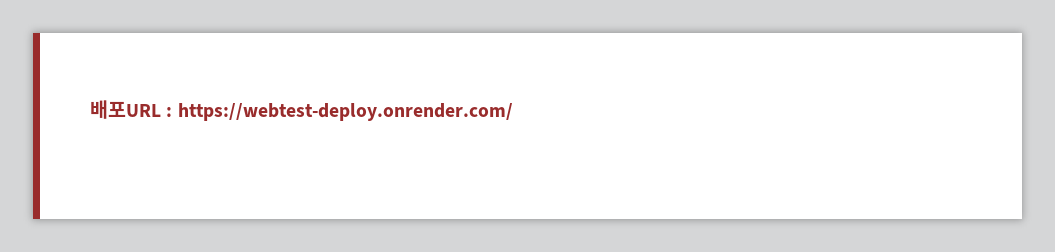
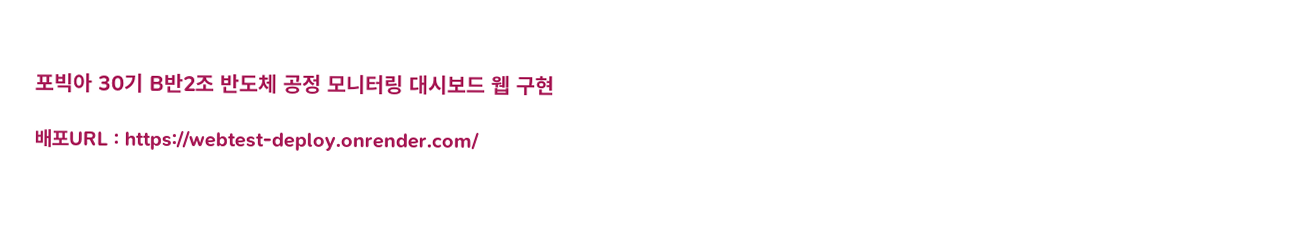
(90, 109) none -> [35,72,555,96] 포빅아 30기 B반2조 반도체 공정 모니터링 대시보드 웹 구현 //

